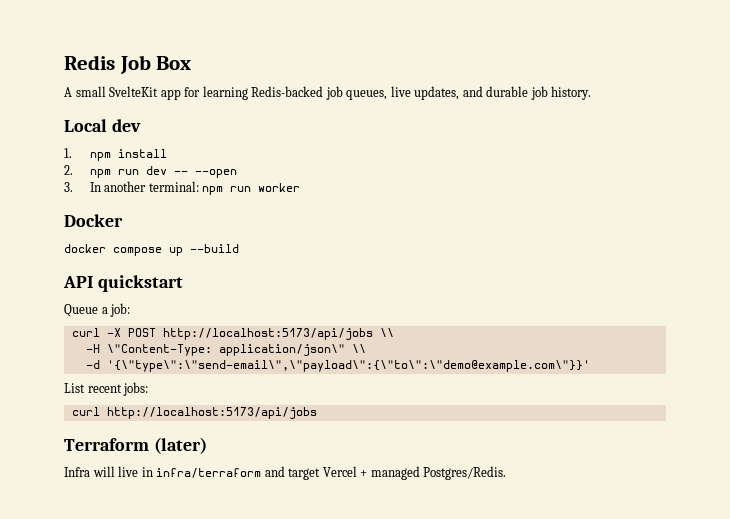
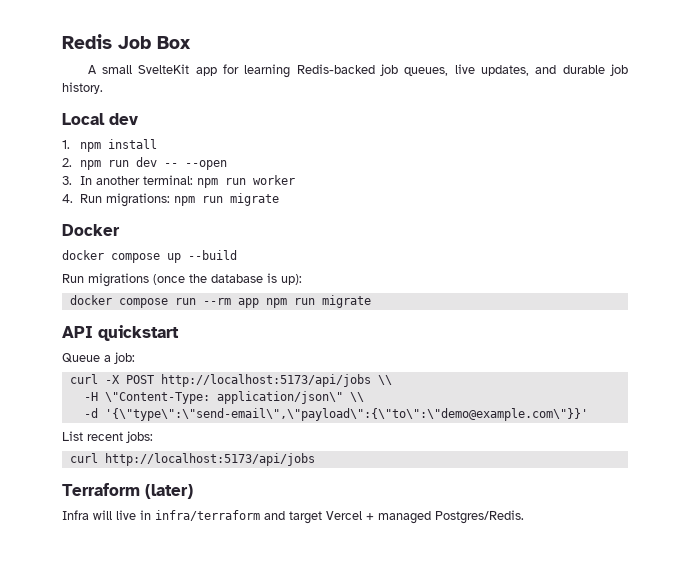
(301, 187) none -> [62,193,280,207] // 4. Run migrations: npm run migrate
(239, 248) none -> [62,273,302,287] [69,295,371,308] // Run migrations (once the database is up): // docker compose run --rm app npm run migrate

